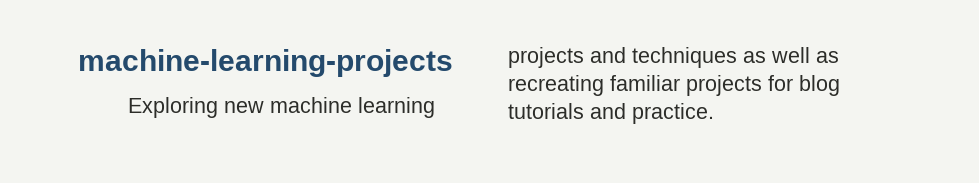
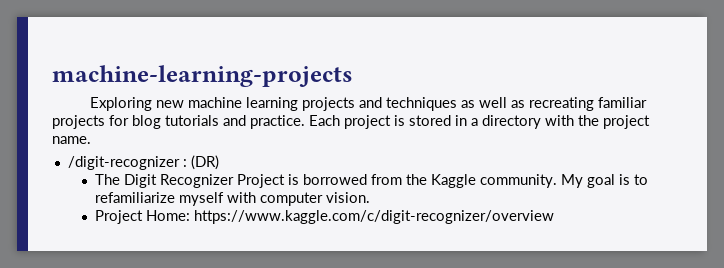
(714, 113) none -> [309,115,650,129] [52,136,91,144] [67,155,219,170] [95,174,649,188] [95,192,371,206] [95,210,555,224] Each project is stored in a directory with the project name. // /digit-recognizer : (DR) // The Digit Recognizer Project is borrowed from the Kaggle community. My goal is to refamiliarize myself with computer vision. // Project Home: https://www.kaggle.com/c/digit-recognizer/overview

